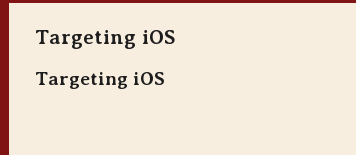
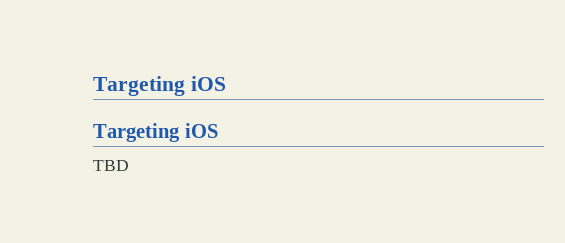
(166, 78) none -> [93,160,129,171] // TBD

